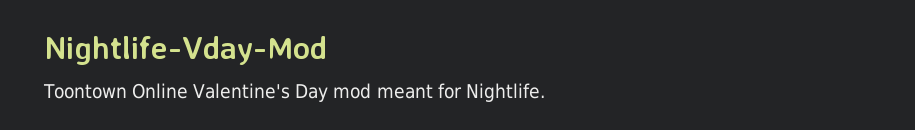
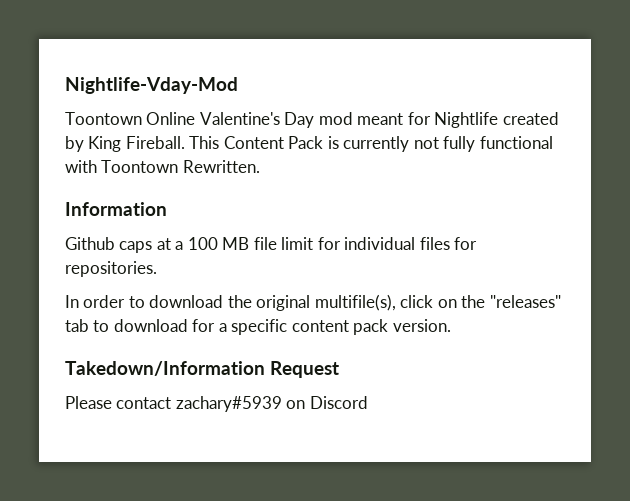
[465,83,545,102] Nightlife. -> [434,112,559,128] [65,136,553,152] [65,160,260,173] [65,202,167,216] [65,237,478,253] [65,261,157,277] [65,294,561,311] [65,319,451,335] [65,361,340,378] [65,396,368,412] Nightlife created by King Fireball. This Content Pack is currently not fully functional with Toontown Rewritten. // Information // Github caps at a 100 MB file limit for individual files for repositories. // In order to download the original multifile(s), click on the "releases" tab to download for a specific content pack version. // Takedown/Information Request // Please contact zachary#5939 on Discord

